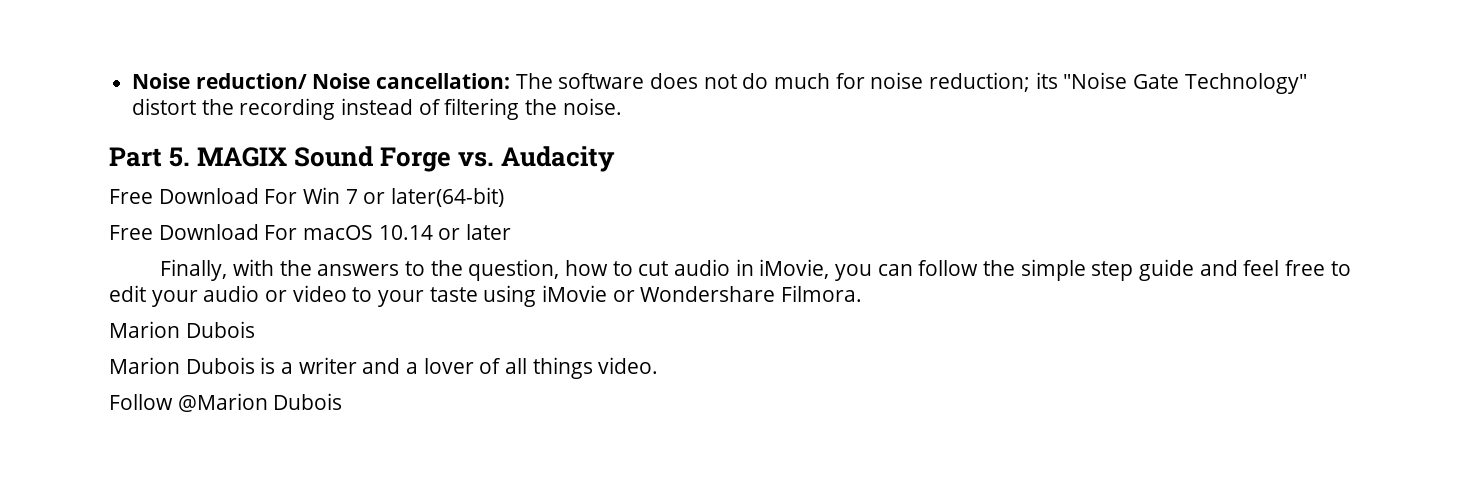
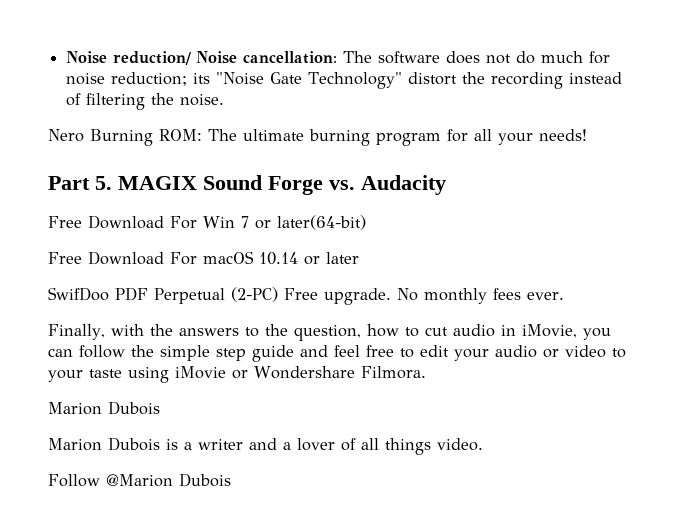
(622, 106) none -> [48,129,587,146] // Nero Burning ROM: The ultimate burning program for all your needs!
(512, 232) none -> [48,287,564,305] // SwifDoo PDF Perpetual (2-PC) Free upgrade. No monthly fees ever.

